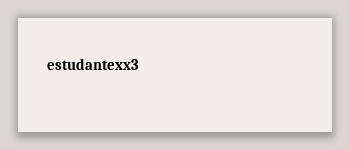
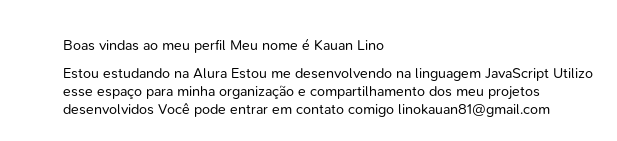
[47,58,139,70] estudantexx3 -> [63,38,384,53] [63,68,593,81] [63,85,540,100] [63,103,550,117] Boas vindas ao meu perfil Meu nome é Kauan Lino // Estou estudando na Alura Estou me desenvolvendo na linguagem JavaScript Utilizo esse espaço para minha organização e compartilhamento dos meu projetos desenvolvidos Você pode entrar em contato comigo linokauan81@gmail.com

